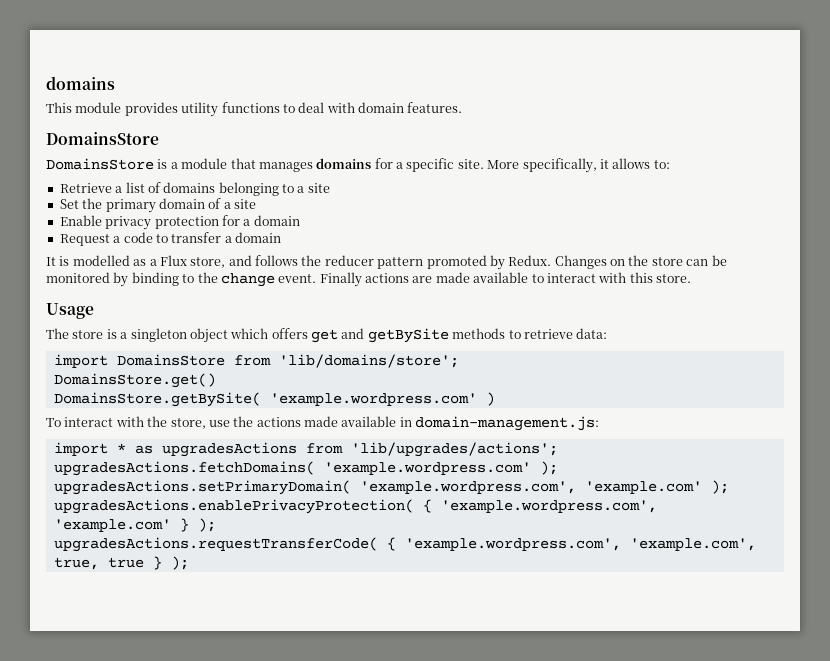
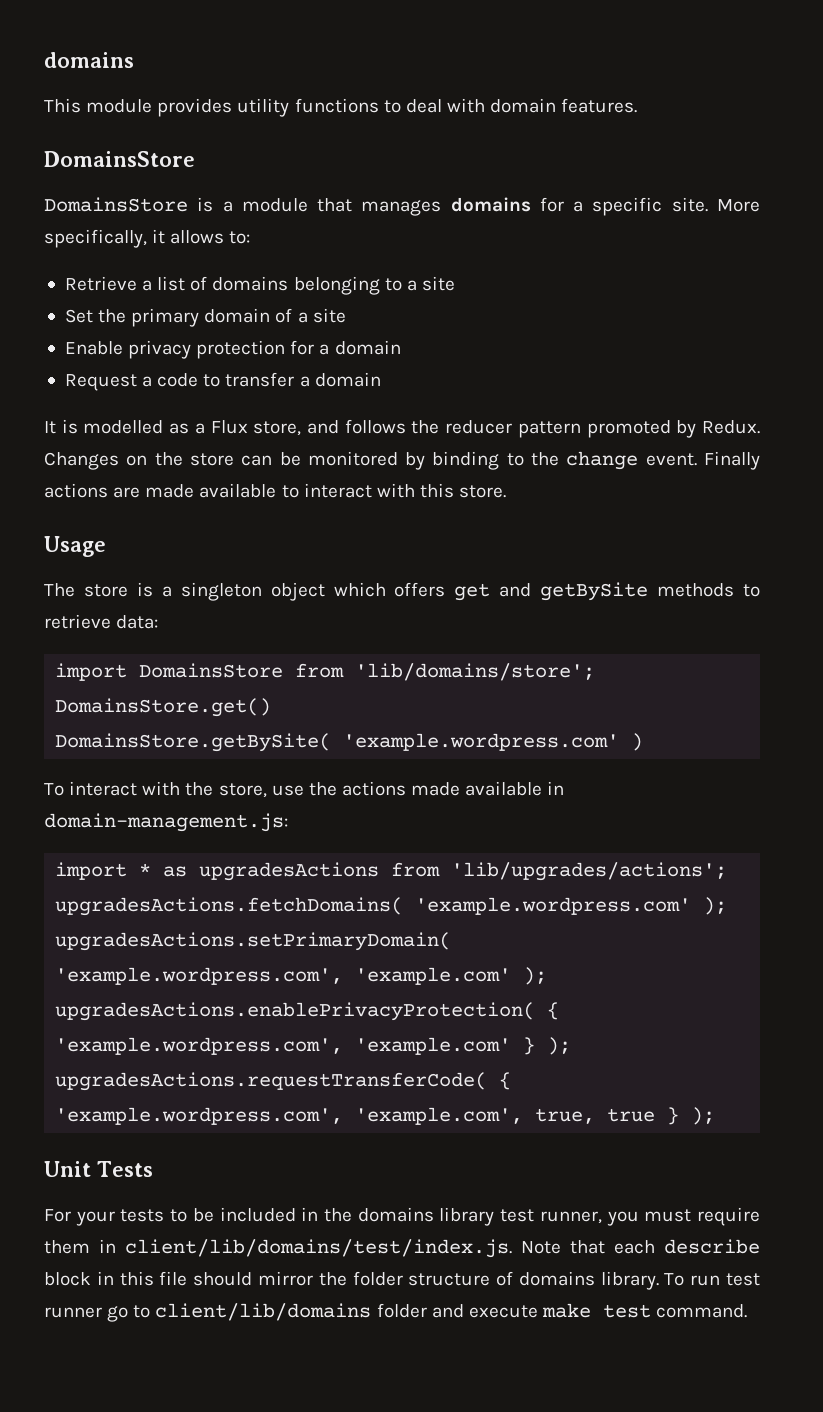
(189, 563) none -> [44,1161,153,1177] [44,1207,760,1226] [44,1239,760,1258] [44,1271,761,1290] [44,1303,748,1322] // Unit Tests // For your tests to be included in the domains library test runner, you must require them in client/lib/domains/test/index.js. Note that each describe block in this file should mirror the folder structure of domains library. To run test runner go to client/lib/domains folder and execute make test command.

